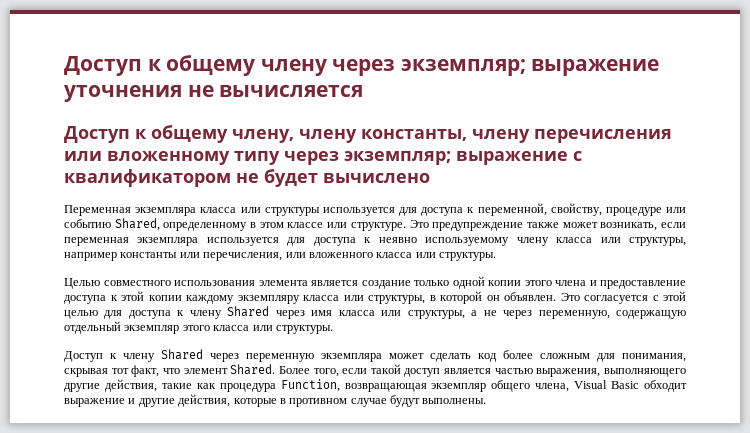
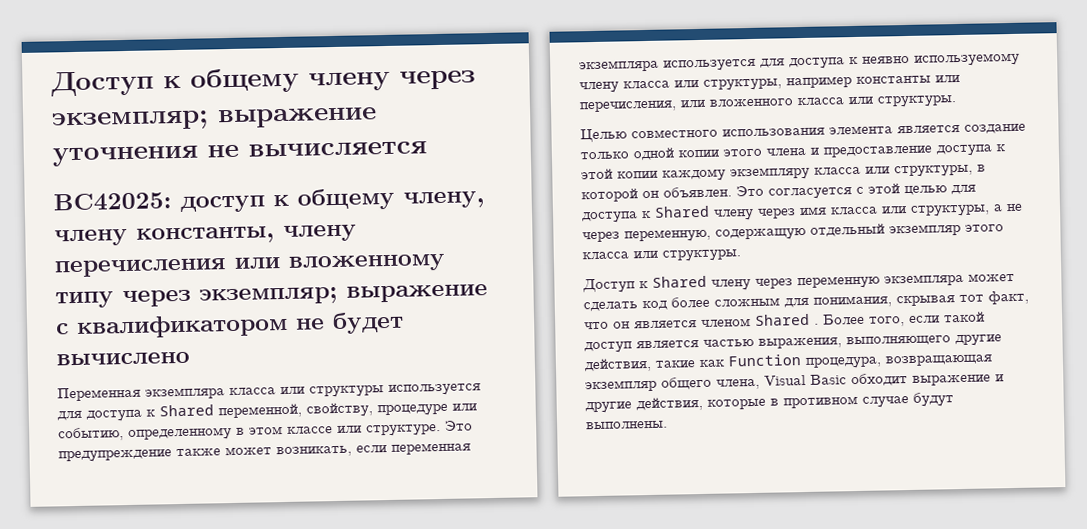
[64,126,130,143] Доступ -> [53,192,265,213] BC42025: доступ
(475, 210) none -> [159,404,214,417] Shared
[64,218,160,231] событию Shared, -> [58,427,124,442] событию,
[189,306,270,319] члену Shared -> [654,205,754,221] Shared члену
[123,349,203,362] члену Shared -> [652,275,751,291] Shared члену
[183,364,276,375] элемент Shared. -> [613,313,819,329] он является членом Shared .
[219,379,340,392] процедура Function, -> [728,354,882,369] Function процедура,

